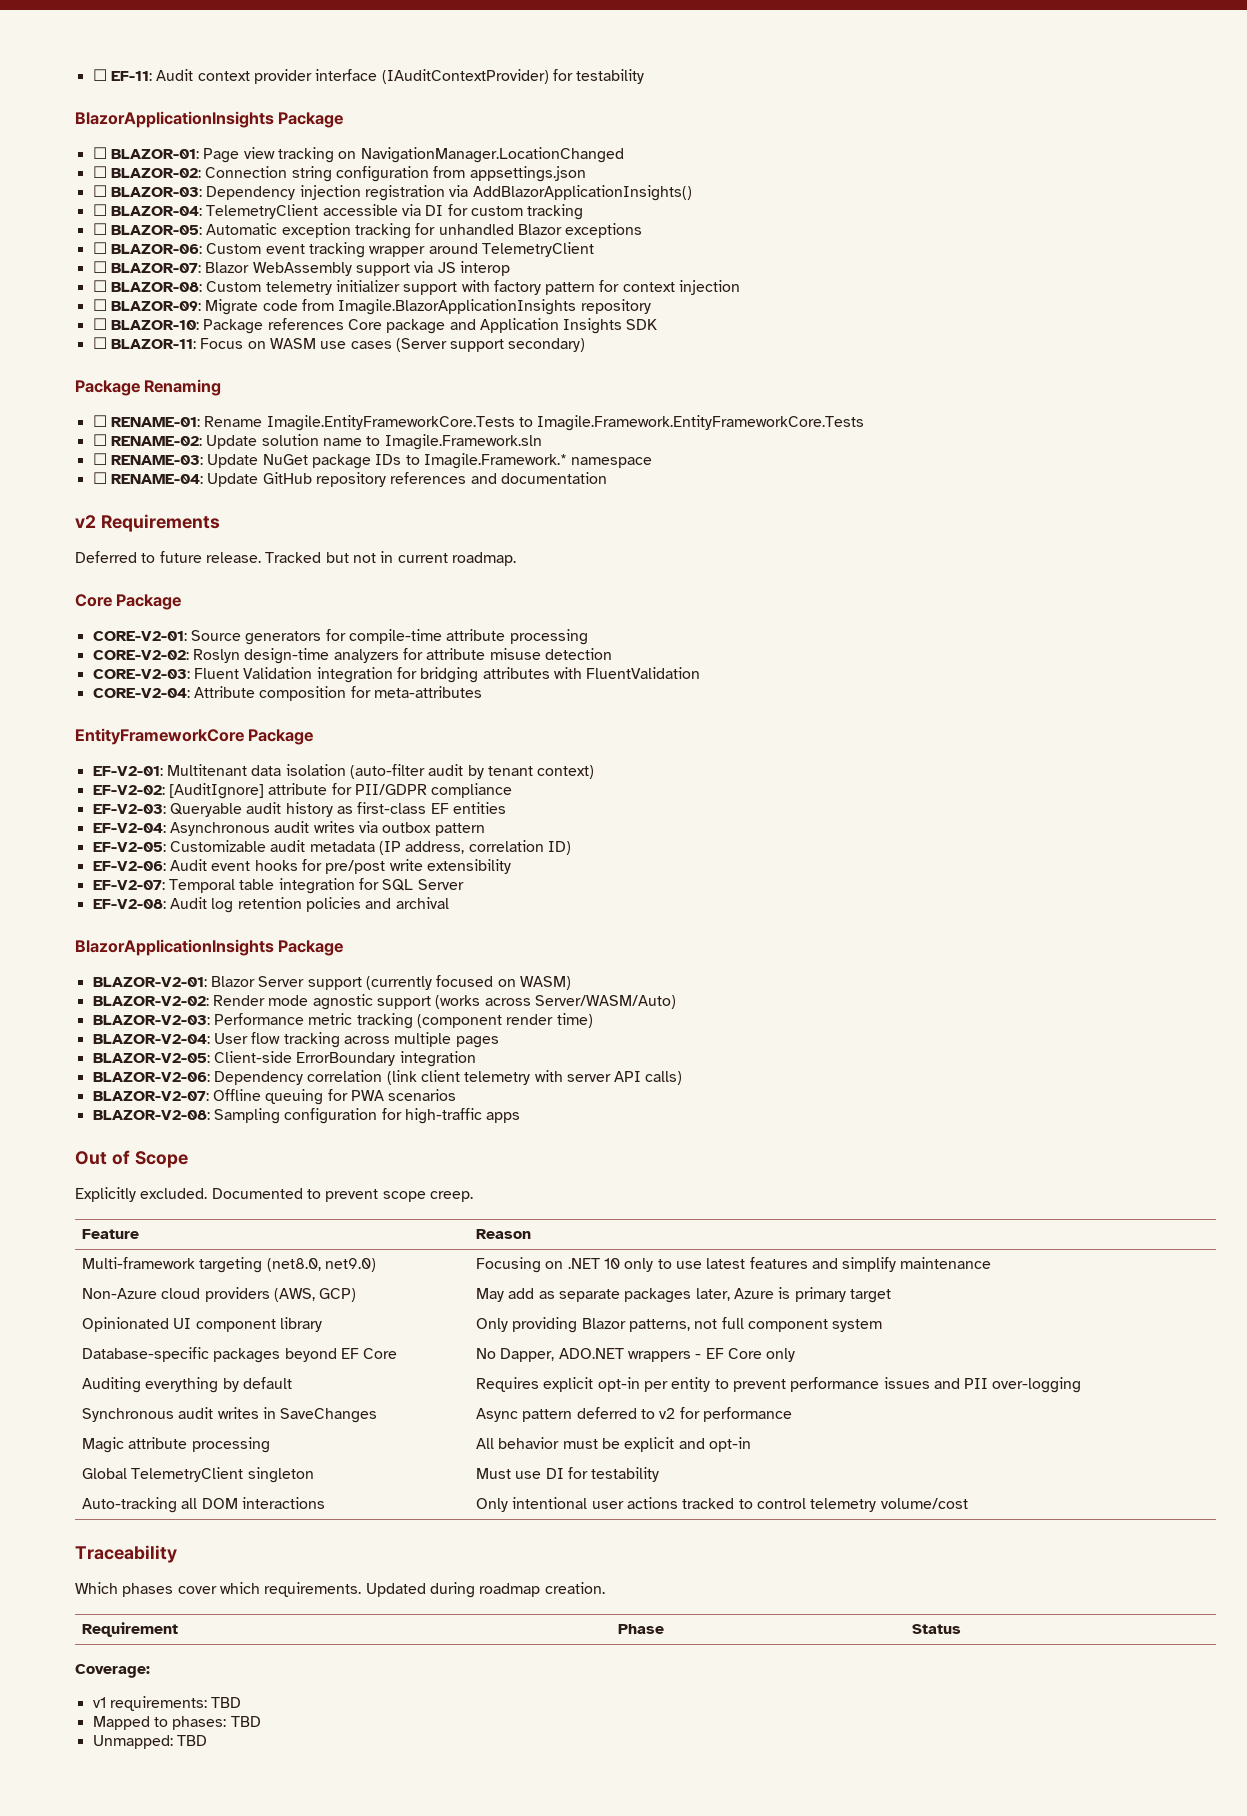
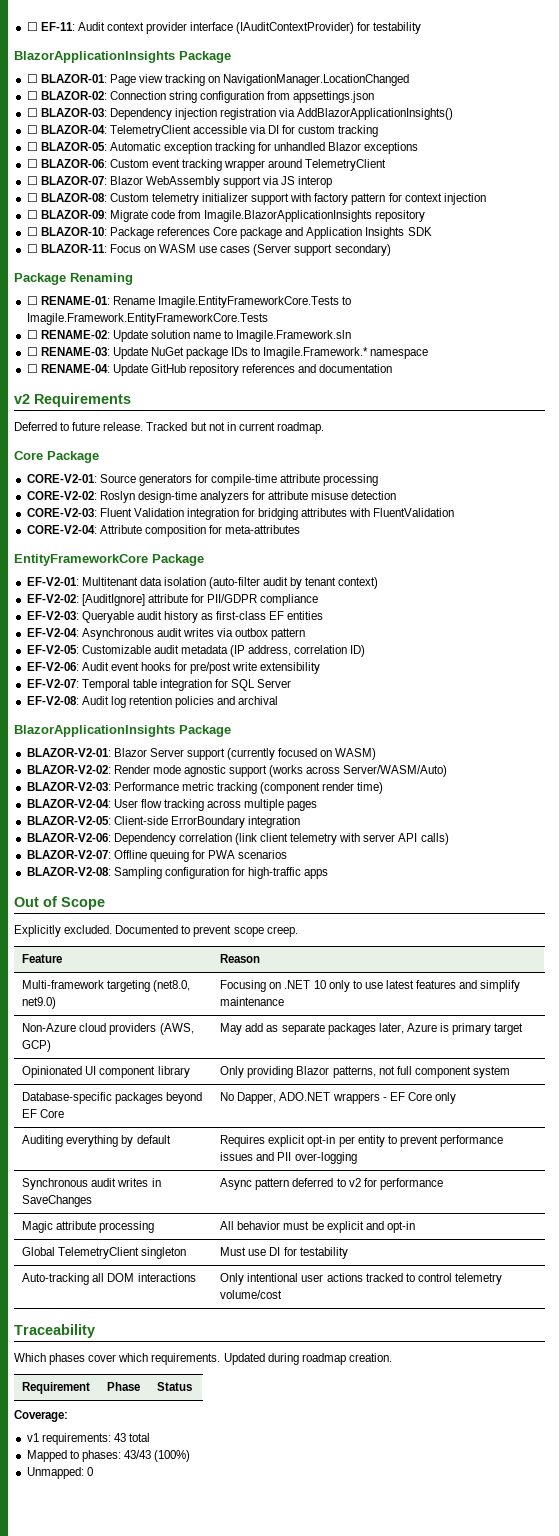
[211,1697,242,1708] TBD -> [113,1433,150,1442] 43 total
[230,1716,261,1727] TBD -> [123,1450,191,1462] 43/43 (100%)
[176,1735,207,1746] TBD -> [86,1467,93,1476] 0

